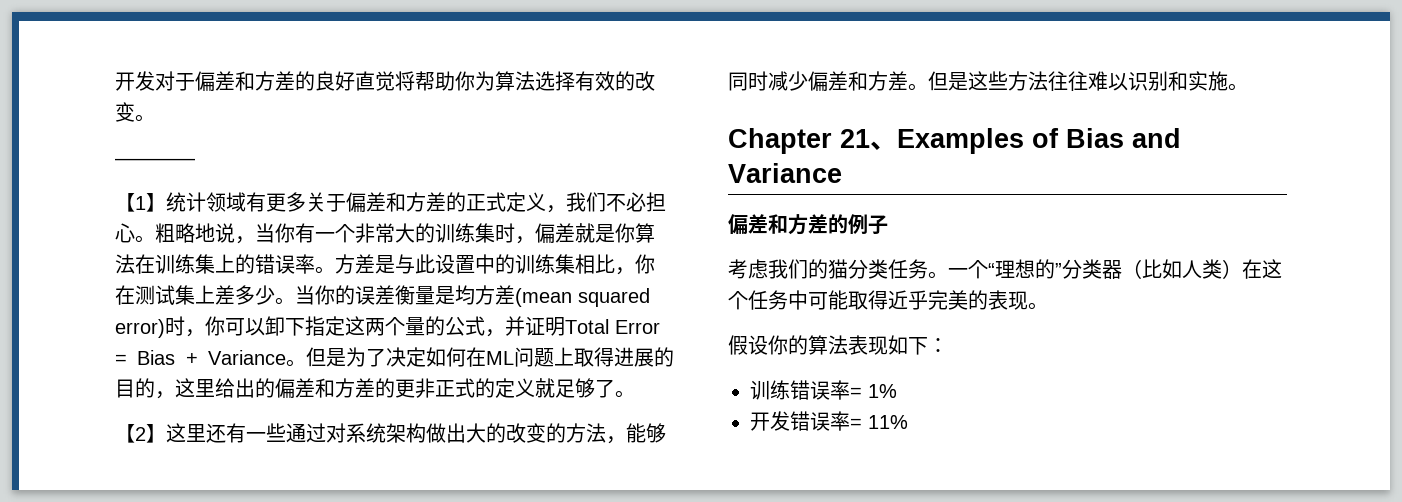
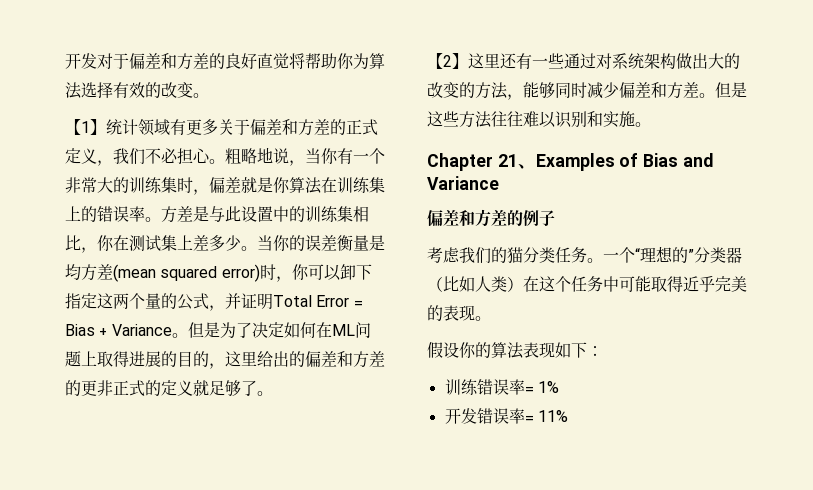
[115,158,195,165] // ———— -> (209, 95) none

